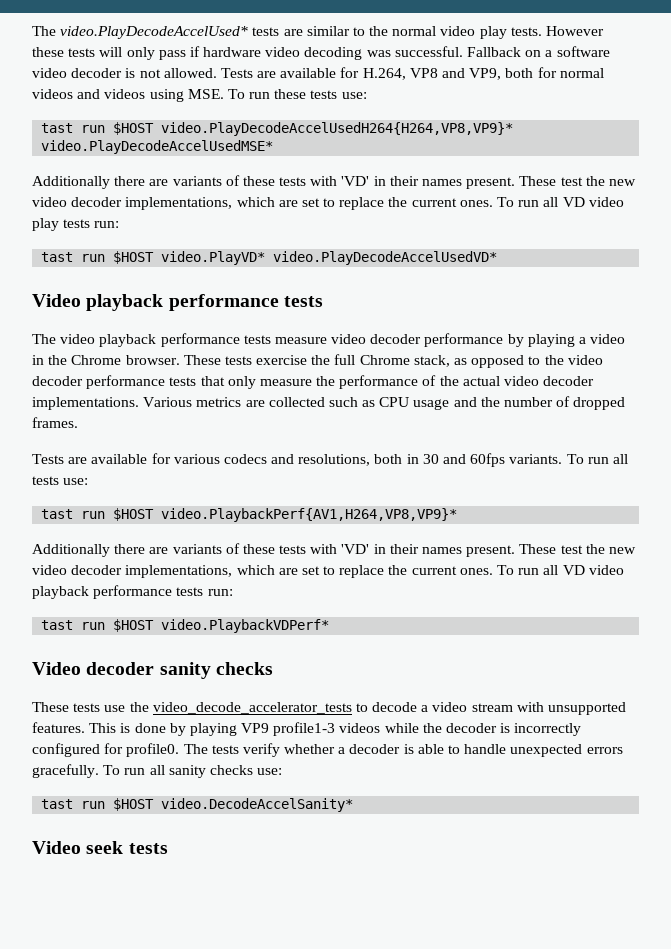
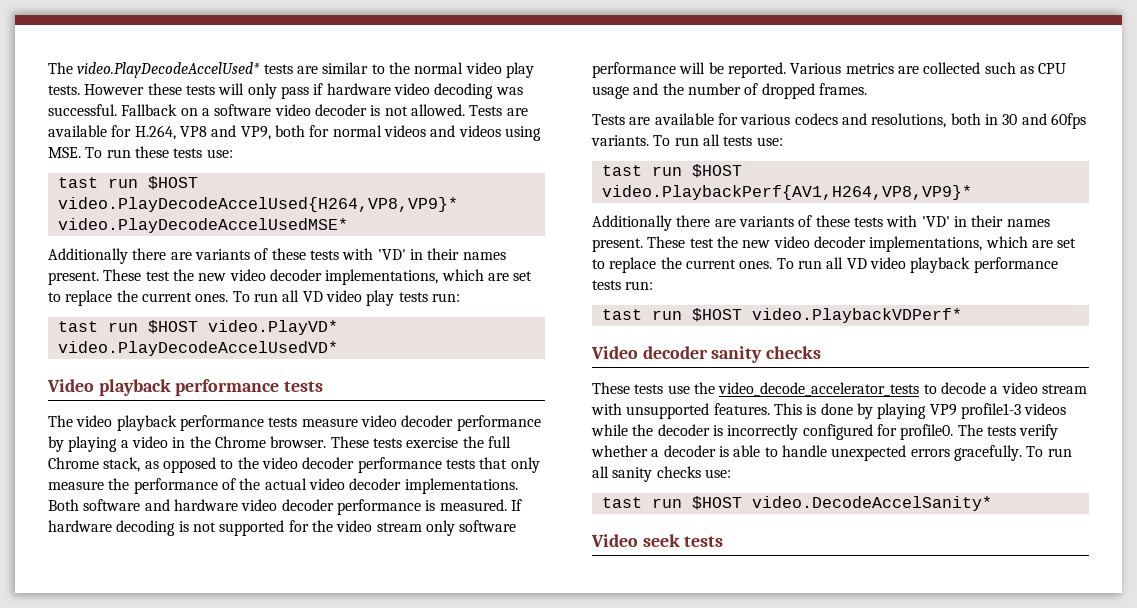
[161,122,514,136] video.PlayDecodeAccelUsedH264{H264,VP8,VP9}* -> [57,197,458,212] video.PlayDecodeAccelUsed{H264,VP8,VP9}*
(139, 403) none -> [48,499,522,515] [48,520,517,536] [592,62,786,78] Both software and hardware video decoder performance is measured. If hardware decoding is not supported for the video stream only software performance will be reported.

